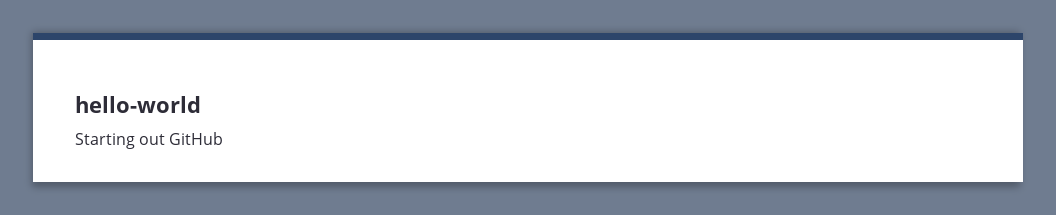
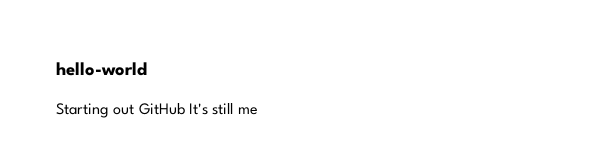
(224, 138) none -> [188,103,258,115] It's still me

